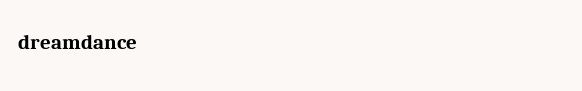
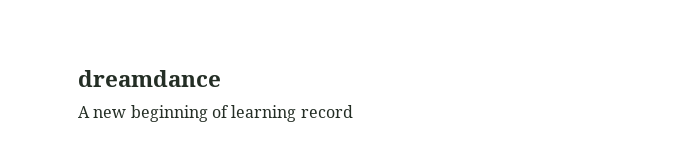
(137, 41) none -> [78,105,353,122] // A new beginning of learning record

